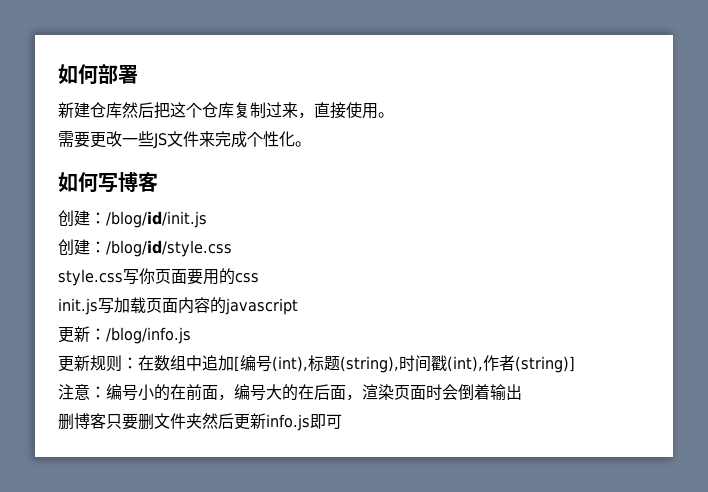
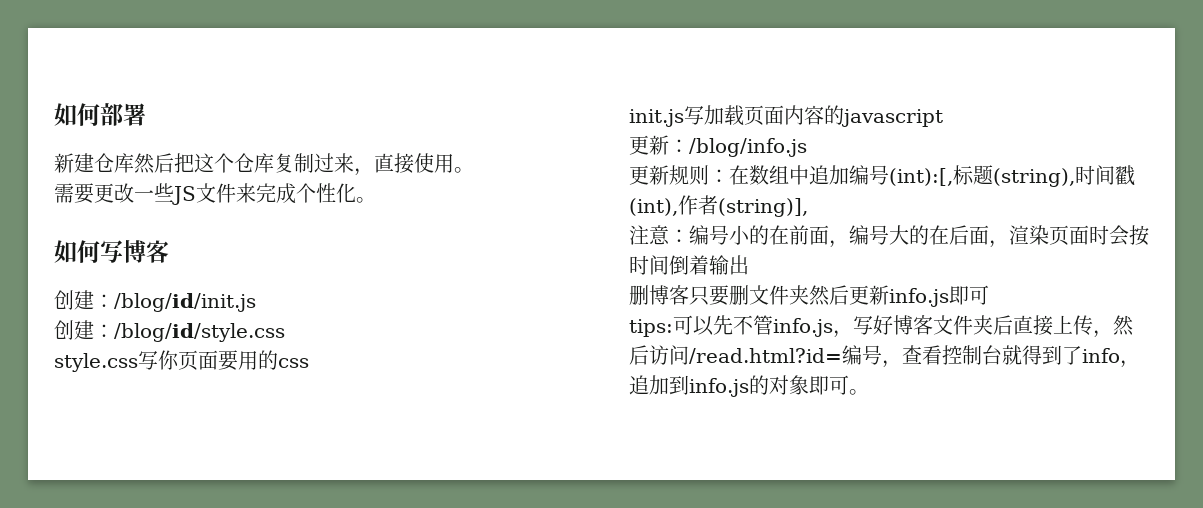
[234,355,308,372] [编号(int), -> [849,165,953,186] 编号(int):[,
[515,356,575,373] (string)] -> [718,198,808,217] (string)],
(458, 392) none -> [1129,225,1149,246] [629,255,669,275] 按时间
(342, 421) none -> [629,315,1134,338] [629,345,1140,368] [629,375,869,397] // tips:可以先不管info.js，写好博客文件夹后直接上传，然后访问/read.html?id=编号，查看控制台就得到了info，追加到info.js的对象即可。

